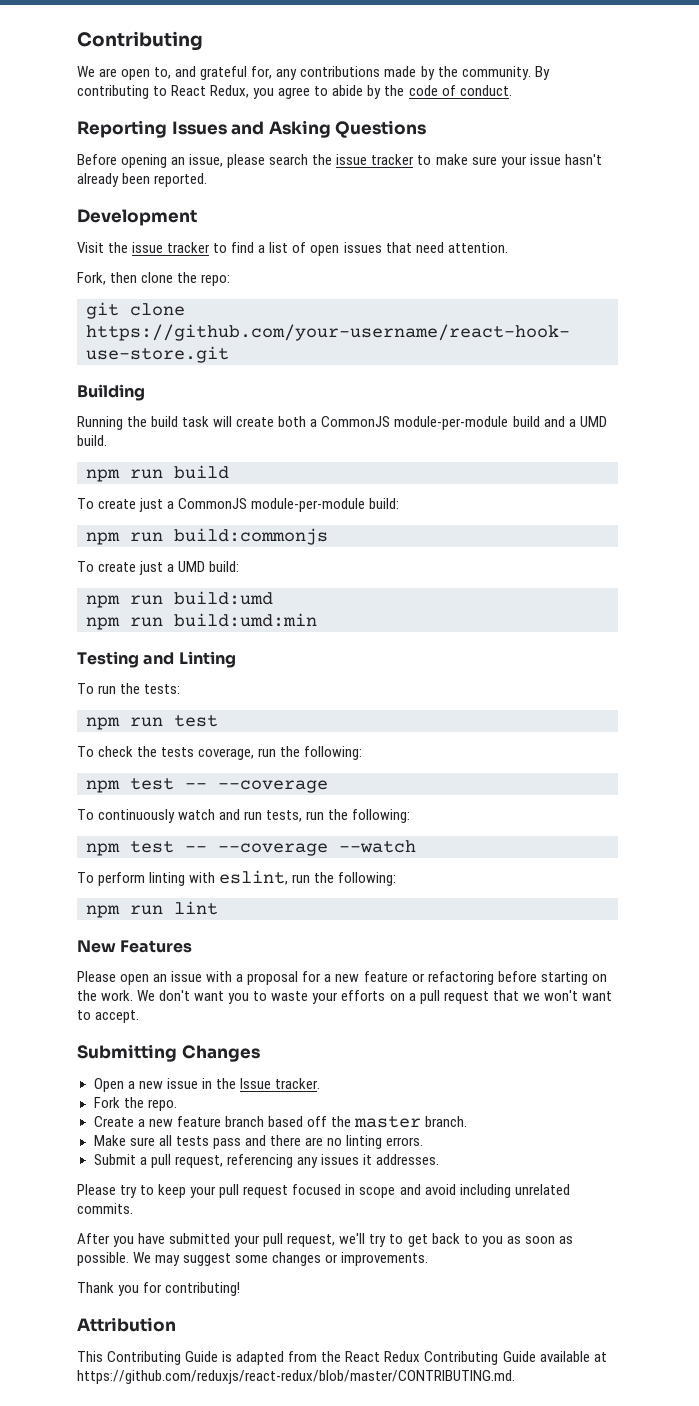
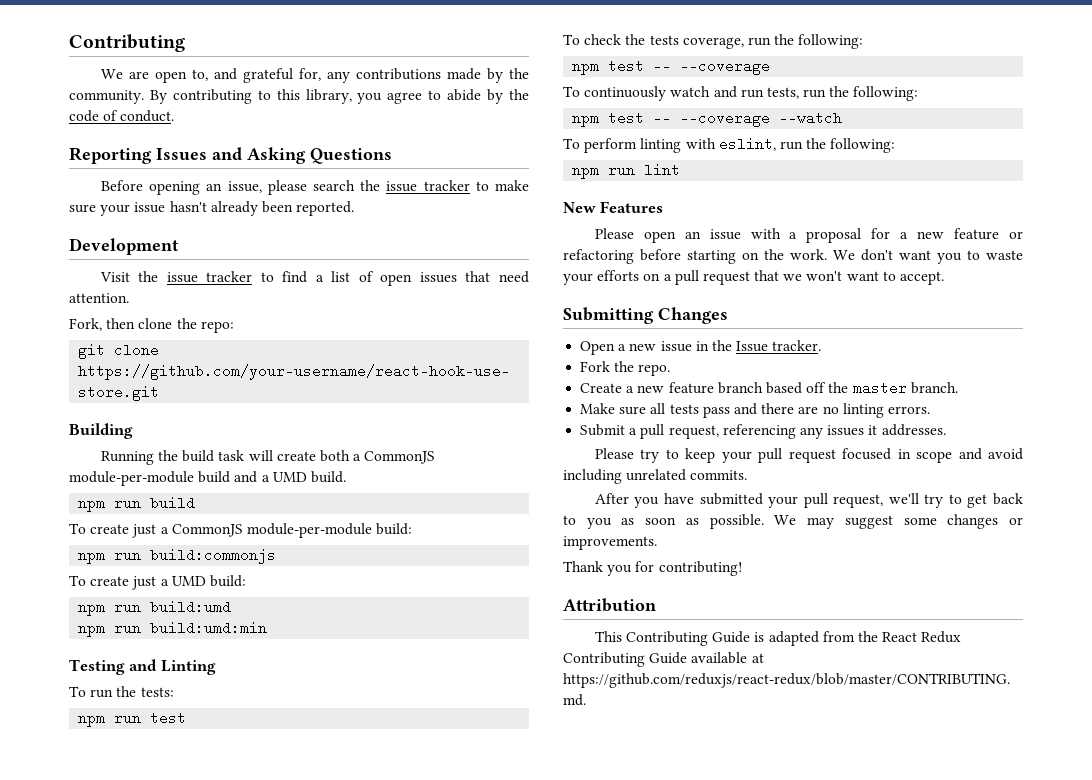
[171,85,250,98] React Redux, -> [276,89,352,104] this library,

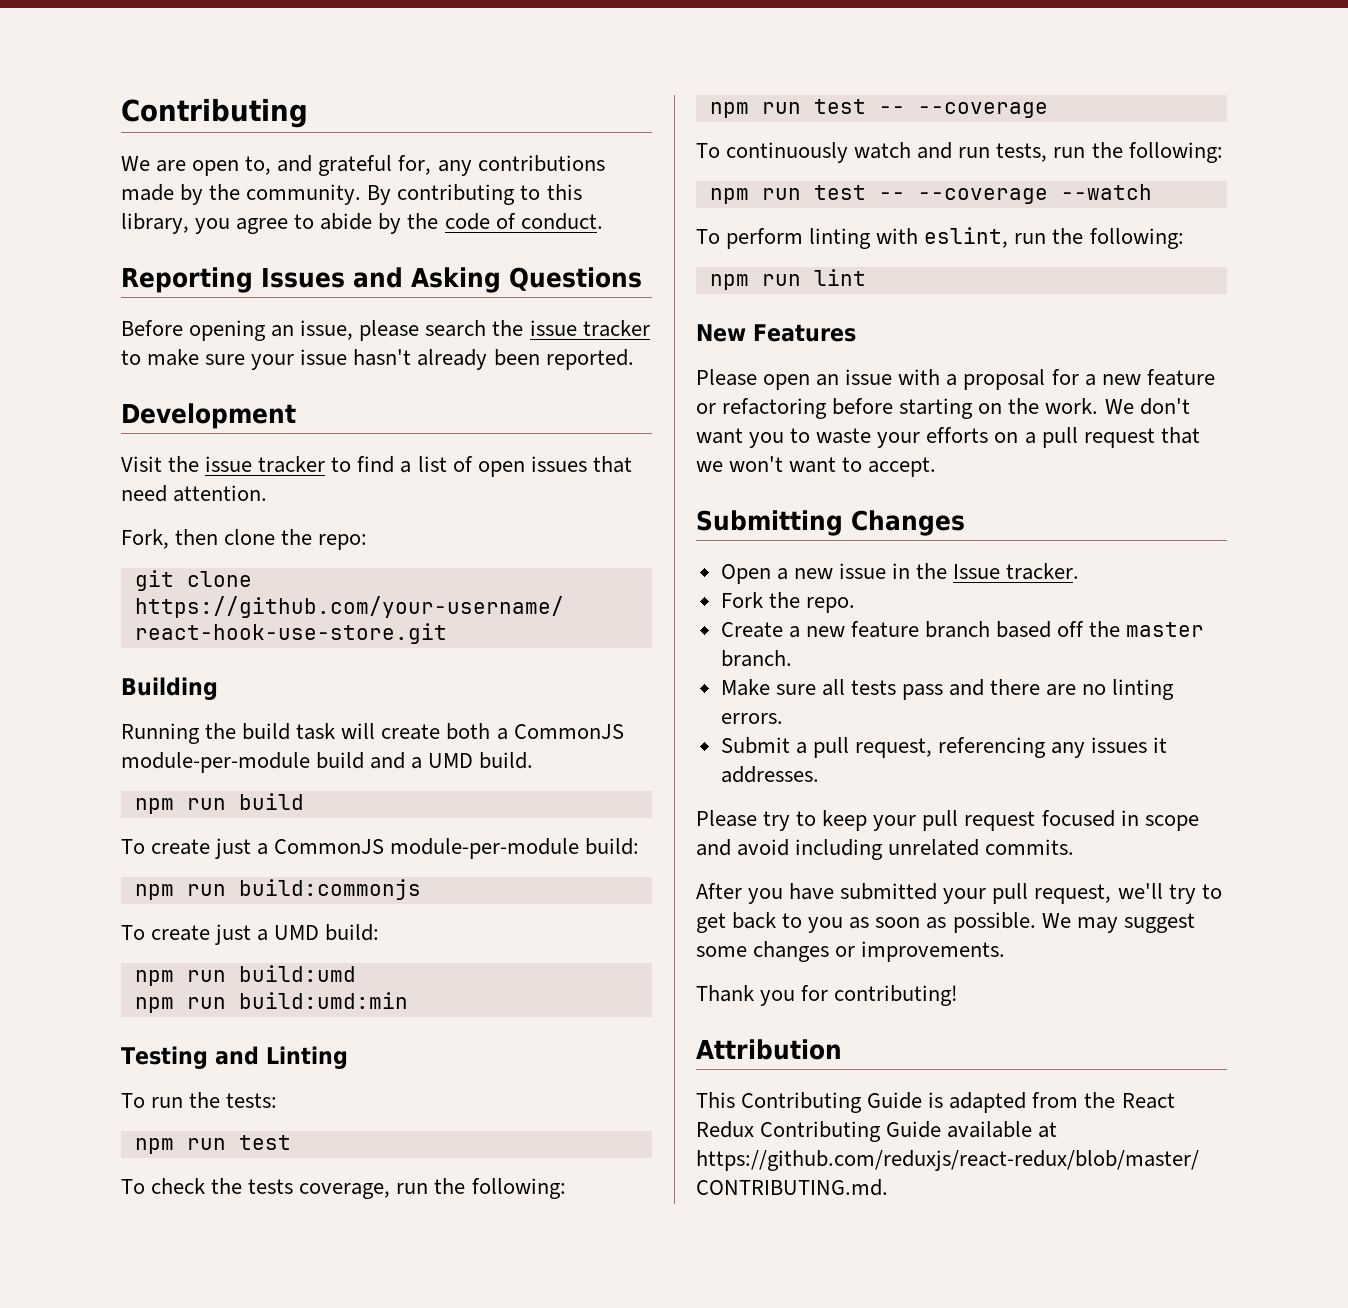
(600, 69) none -> [761,102,801,114] run
(600, 121) none -> [761,188,801,200] run

